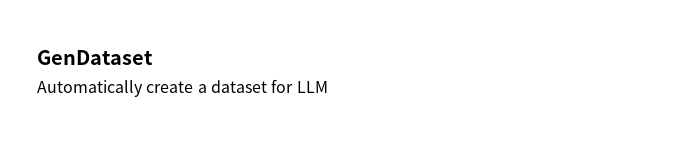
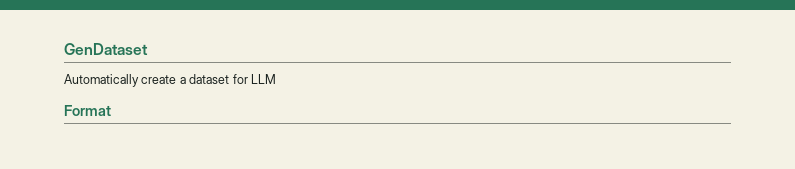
(328, 87) none -> [64,105,111,116] // Format

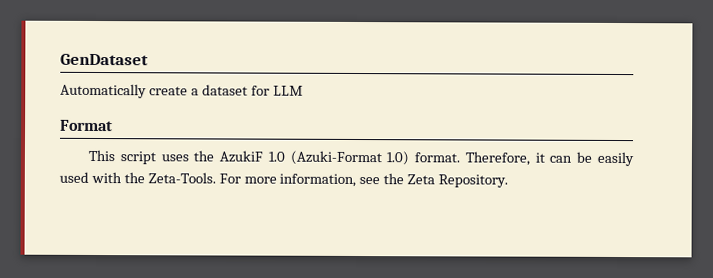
(111, 110) none -> [88,149,634,167] [59,171,509,188] // This script uses the AzukiF 1.0 (Azuki-Format 1.0) format. Therefore, it can be easily used with the Zeta-Tools. For more information, see the Zeta Repository.

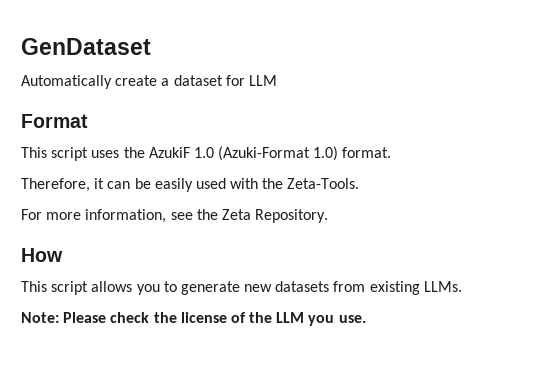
(461, 157) none -> (392, 152) //
(216, 178) none -> (360, 183) //
(509, 181) none -> [21,248,63,262] [21,281,462,295] [21,312,366,326] // How // This script allows you to generate new datasets from existing LLMs. // Note: Please check the license of the LLM you use.

